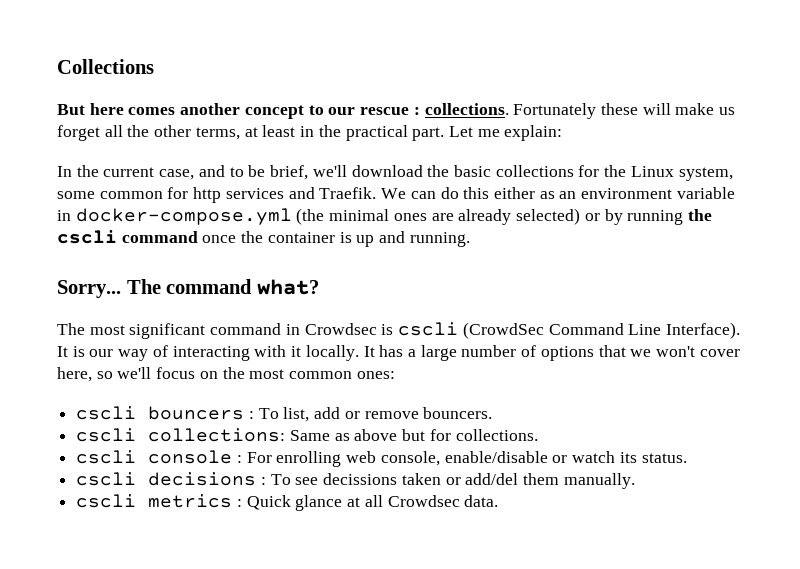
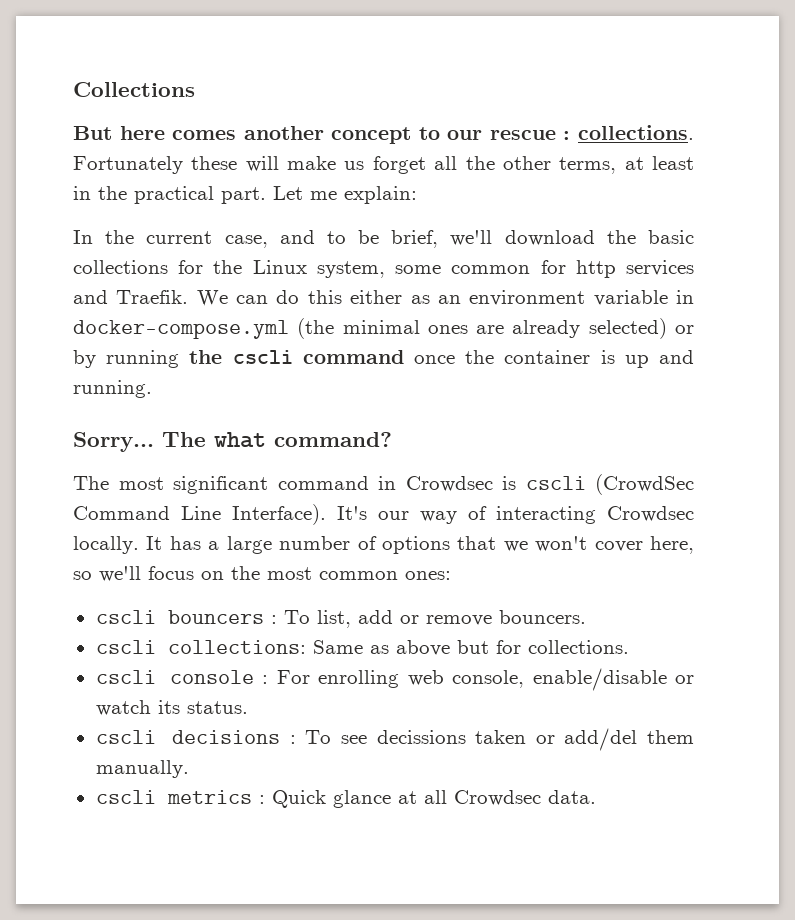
[166,279,319,295] command what? -> [214,432,392,448] what command?
[57,346,85,357] It is -> [337,506,367,520] It's
[254,345,302,357] with it -> [607,506,694,522] Crowdsec

